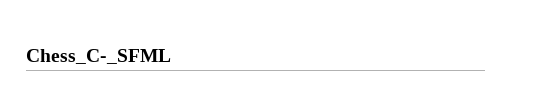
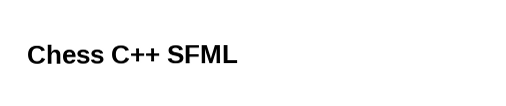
[26,49,171,64] Chess_C-_SFML -> [26,44,240,64] Chess C++ SFML

